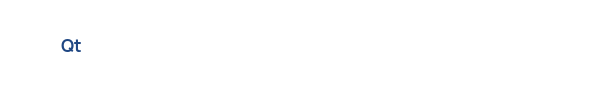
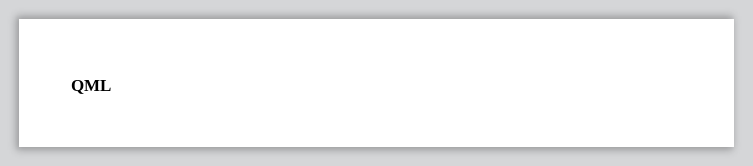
[61,39,82,53] Qt -> [71,80,111,94] QML

